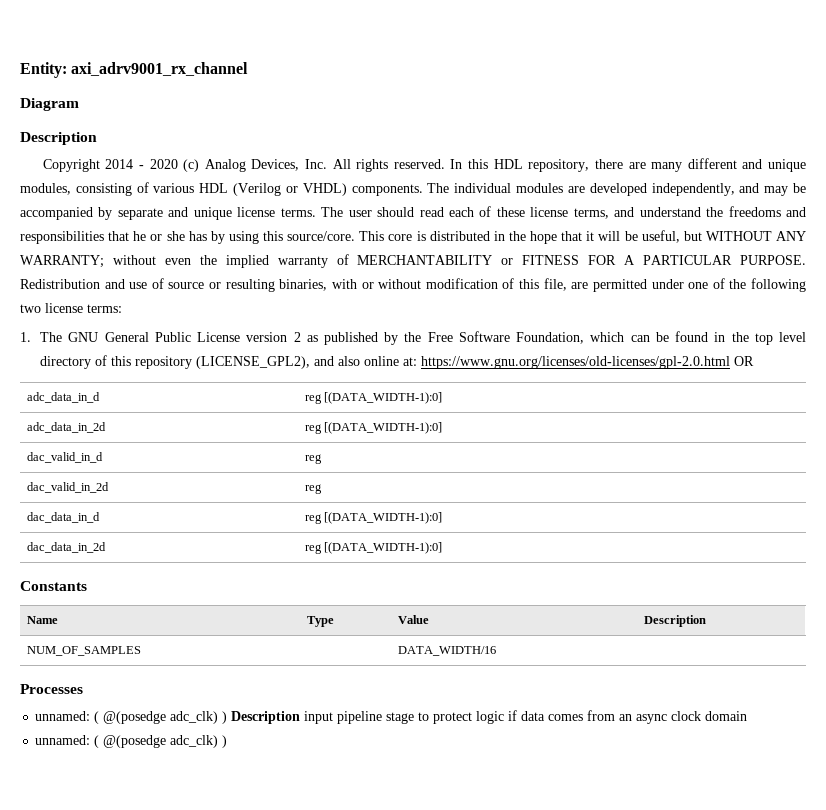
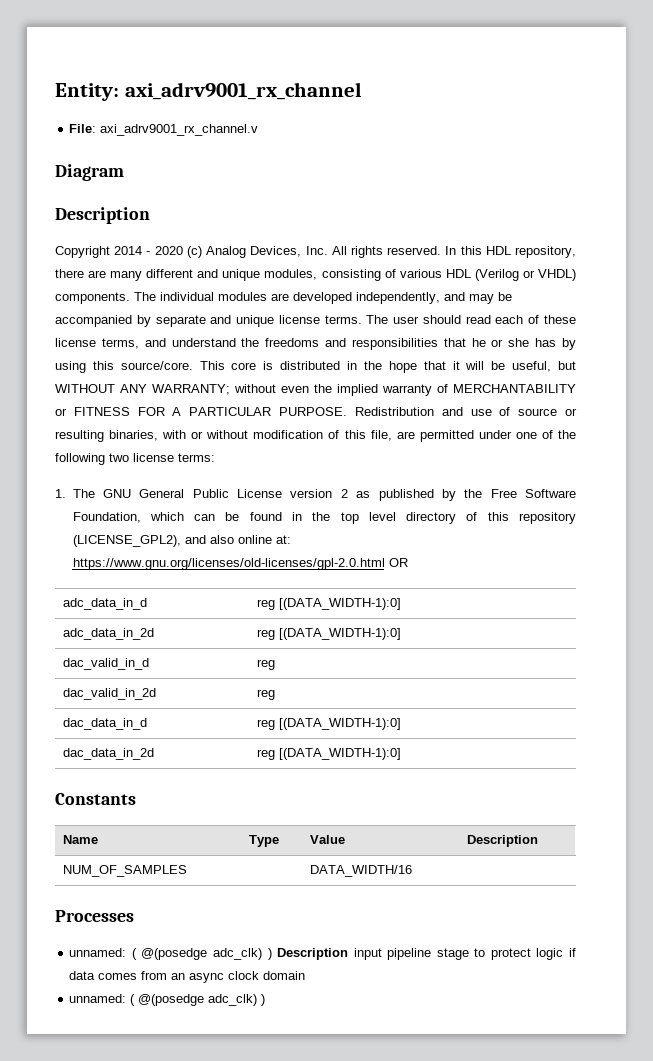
(249, 69) none -> [69,124,259,136] // File: axi_adrv9001_rx_channel.v

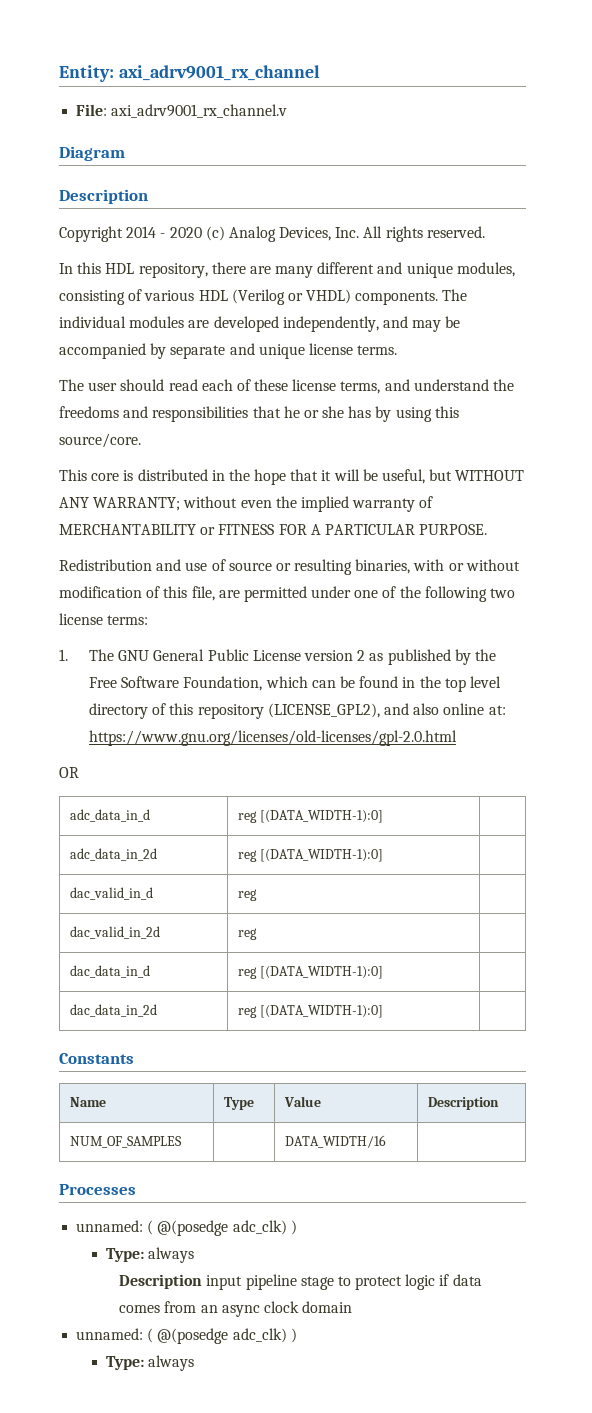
(442, 250) none -> (485, 232) //
(362, 319) none -> (398, 350) //
(193, 365) none -> (141, 440) //
(348, 411) none -> (488, 529) //
(385, 564) none -> (458, 738) //
(272, 954) none -> [106,1247,195,1263] // Type: always //
(266, 1000) none -> [106,1355,195,1371] // Type: always

